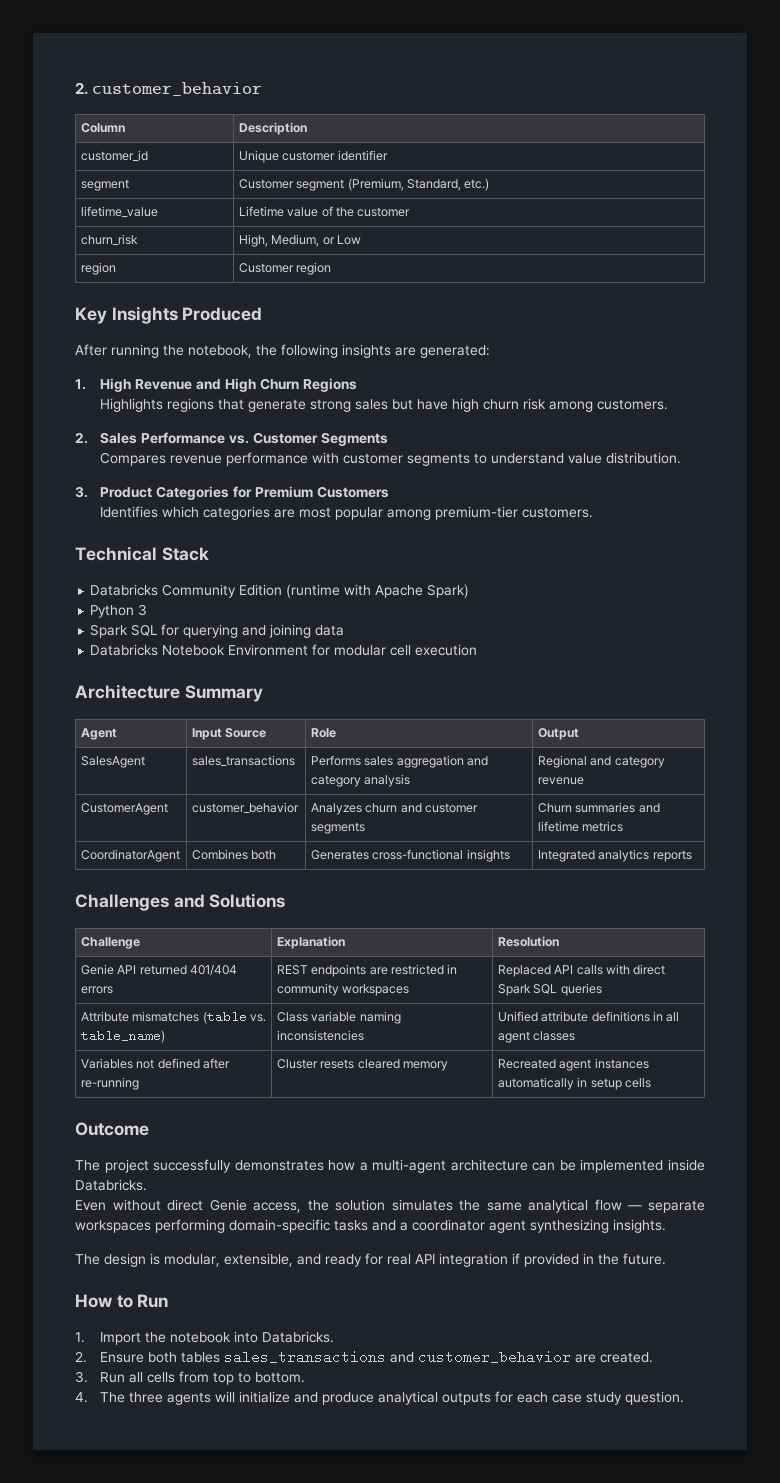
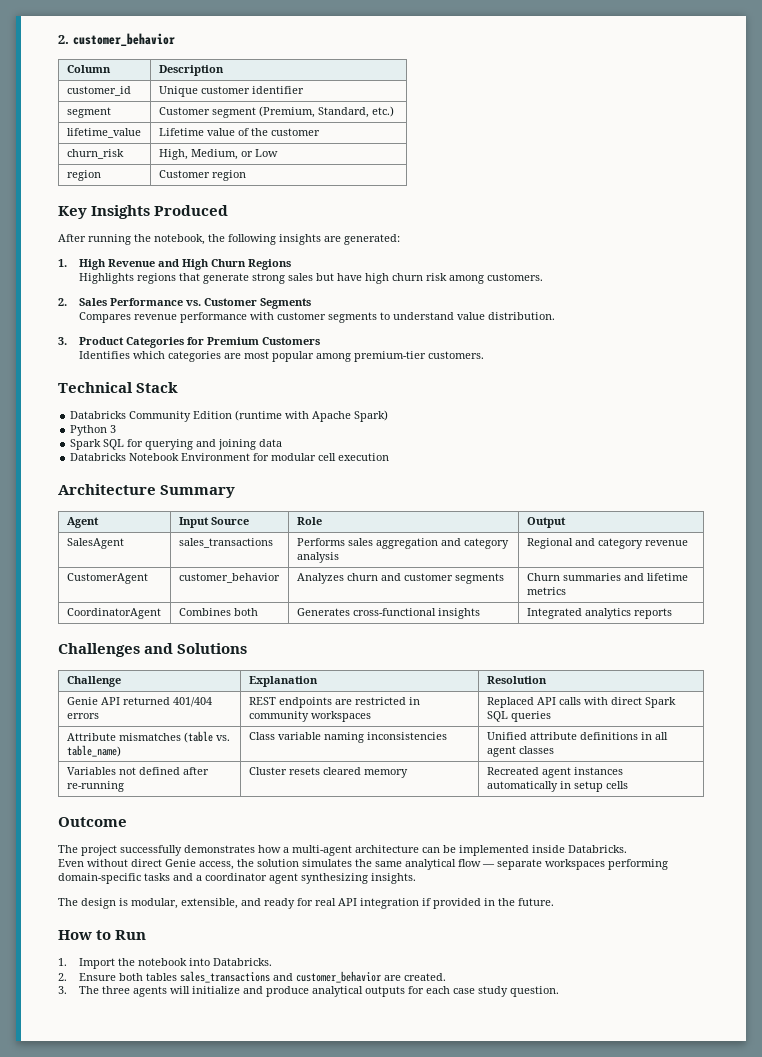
[100,1371,306,1385] [75,1392,88,1403] Run all cells from top to bottom. // 4. -> (67, 990) none

